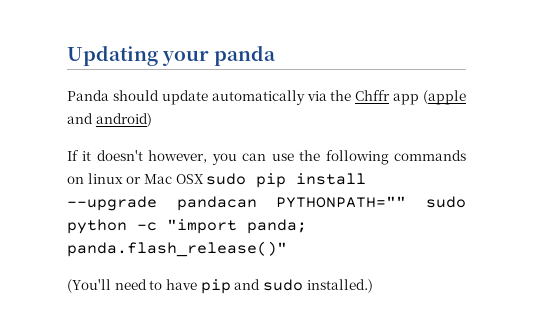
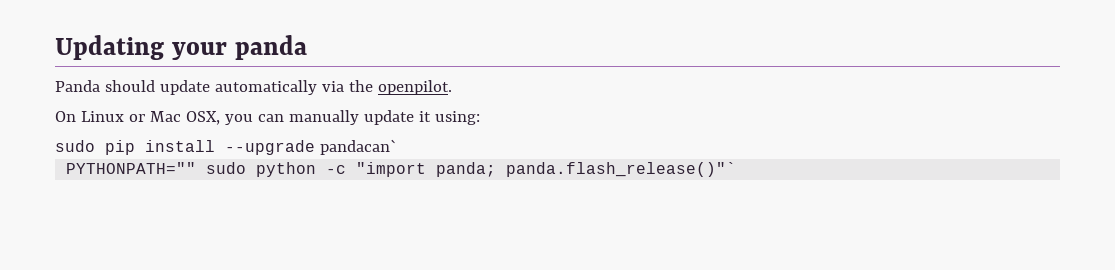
[355,90,466,105] [67,113,152,127] [67,150,467,165] [67,173,204,184] Chffr app (apple and android) // If it doesn't however, you can use the following commands on linux or Mac OSX -> [377,80,452,95] [55,110,480,125] openpilot. // On Linux or Mac OSX, you can manually update it using: //
[176,196,257,211] pandacan -> [319,139,397,155] pandacan` //
[67,241,287,257] [67,279,373,294] panda.flash_release()" // (You'll need to have pip and sudo installed.) -> [506,162,737,177] panda.flash_release()"`

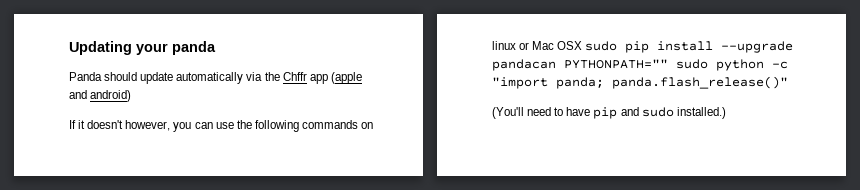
[377,80,452,95] [55,110,480,125] openpilot. // On Linux or Mac OSX, you can manually update it using: // -> [282,72,362,84] [69,90,132,102] [69,120,374,132] [492,41,583,50] Chffr app (apple and android) // If it doesn't however, you can use the following commands on linux or Mac OSX
[319,139,397,155] pandacan` // -> [492,59,556,71] pandacan
[506,162,737,177] panda.flash_release()"` -> [612,76,788,89] [492,107,726,119] panda.flash_release()" // (You'll need to have pip and sudo installed.)

